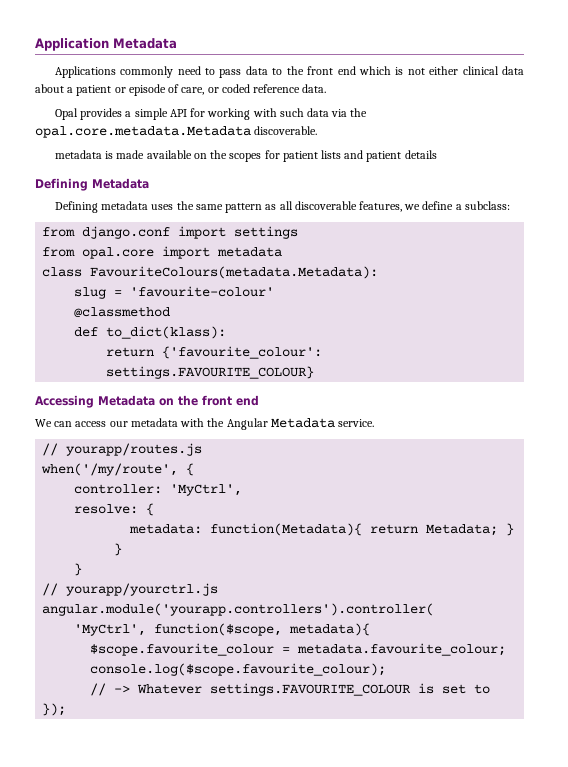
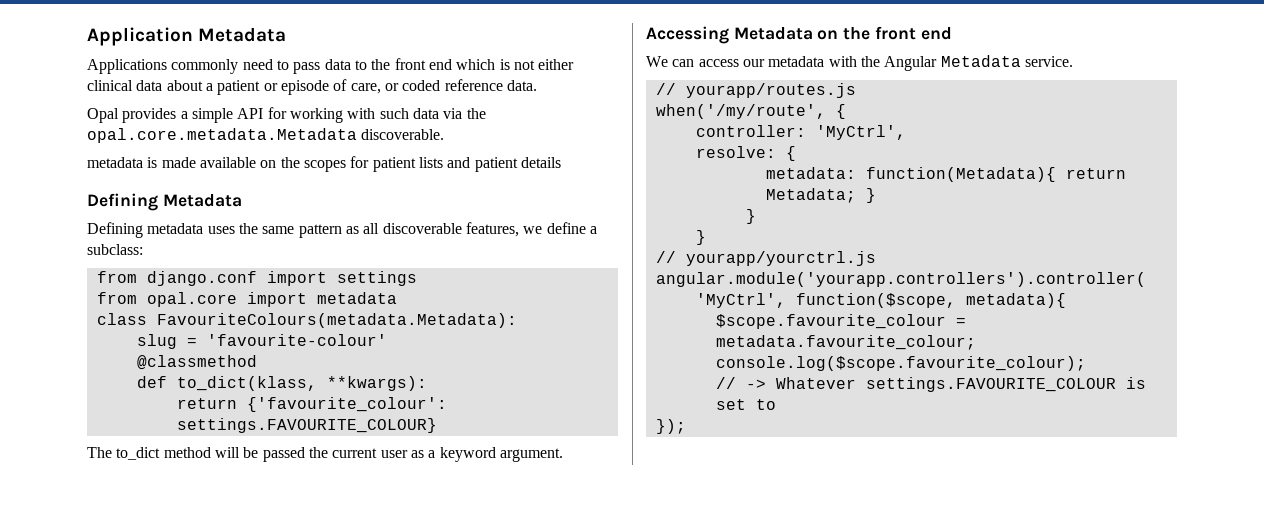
[106,326,227,339] to_dict(klass): -> [176,376,427,391] to_dict(klass, **kwargs):
(315, 372) none -> [87,447,563,462] // The to_dict method will be passed the current user as a keyword argument.

